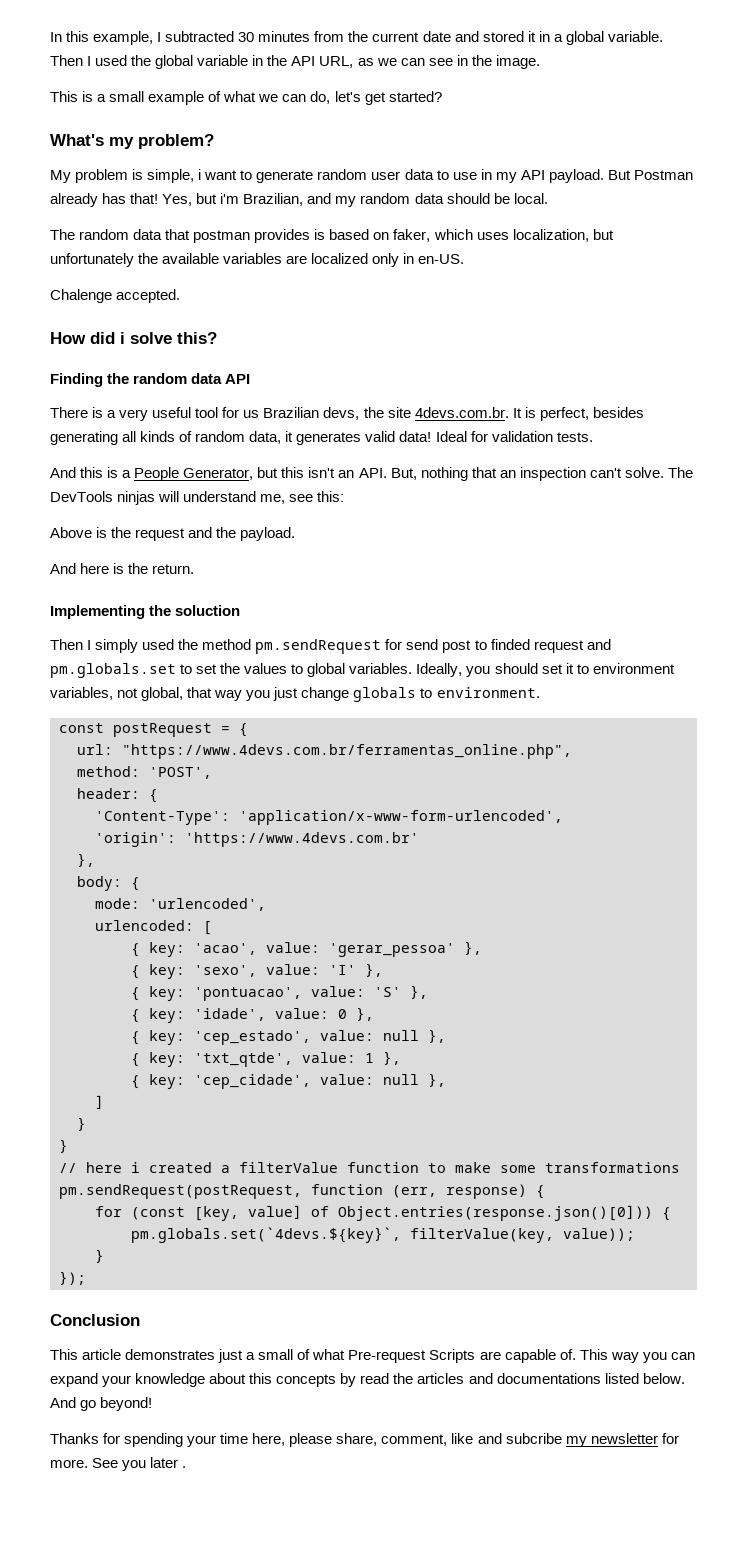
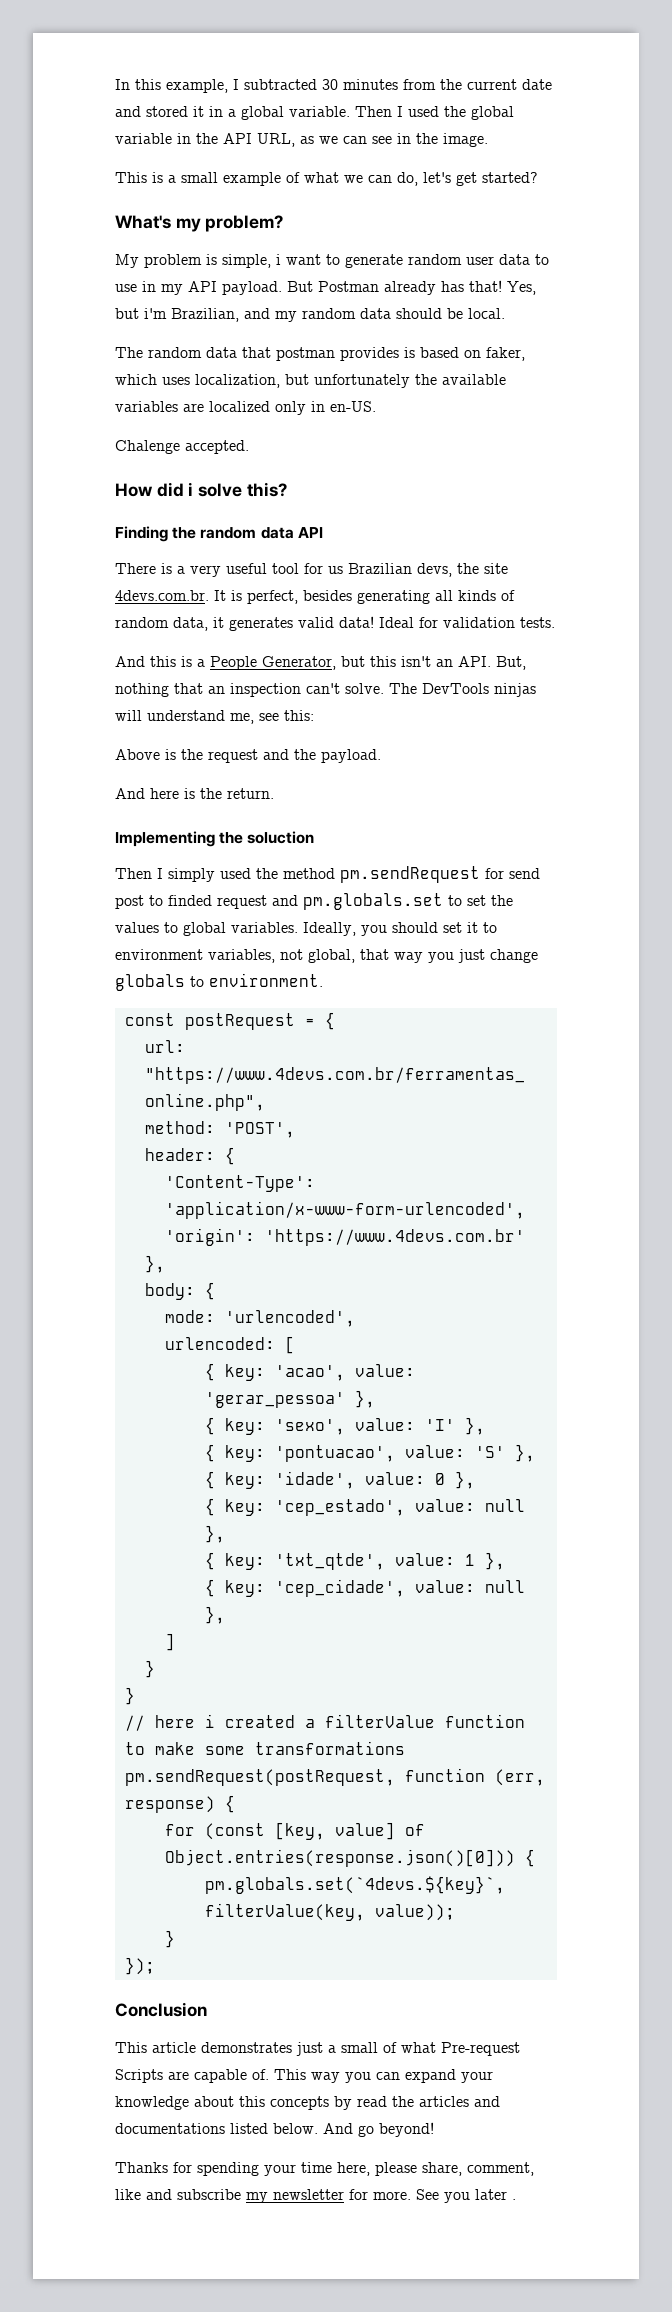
[505,1433,562,1444] subcribe -> [177,2189,241,2200] subscribe

